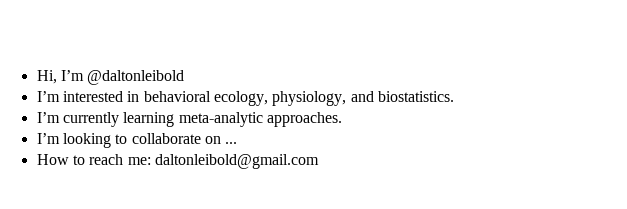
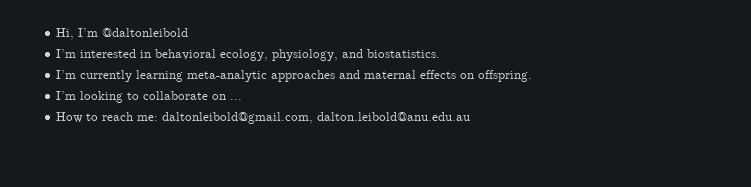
[266,112,342,127] approaches. -> [271,70,533,82] approaches and maternal effects on offspring.
[154,154,319,169] daltonleibold@gmail.com -> [162,112,471,124] daltonleibold@gmail.com, dalton.leibold@anu.edu.au

